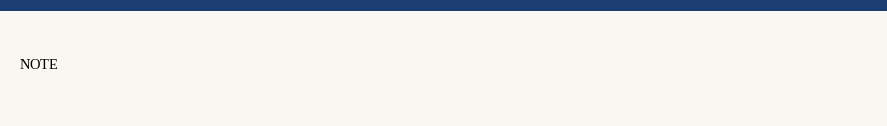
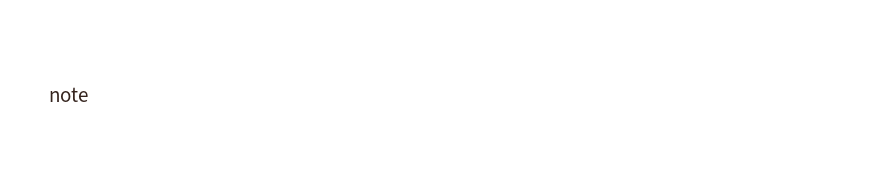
[20,59,58,69] NOTE -> [49,87,88,102] note

